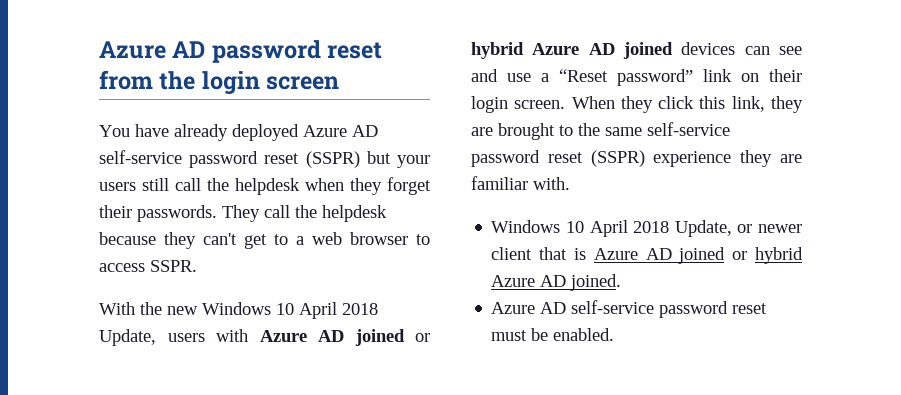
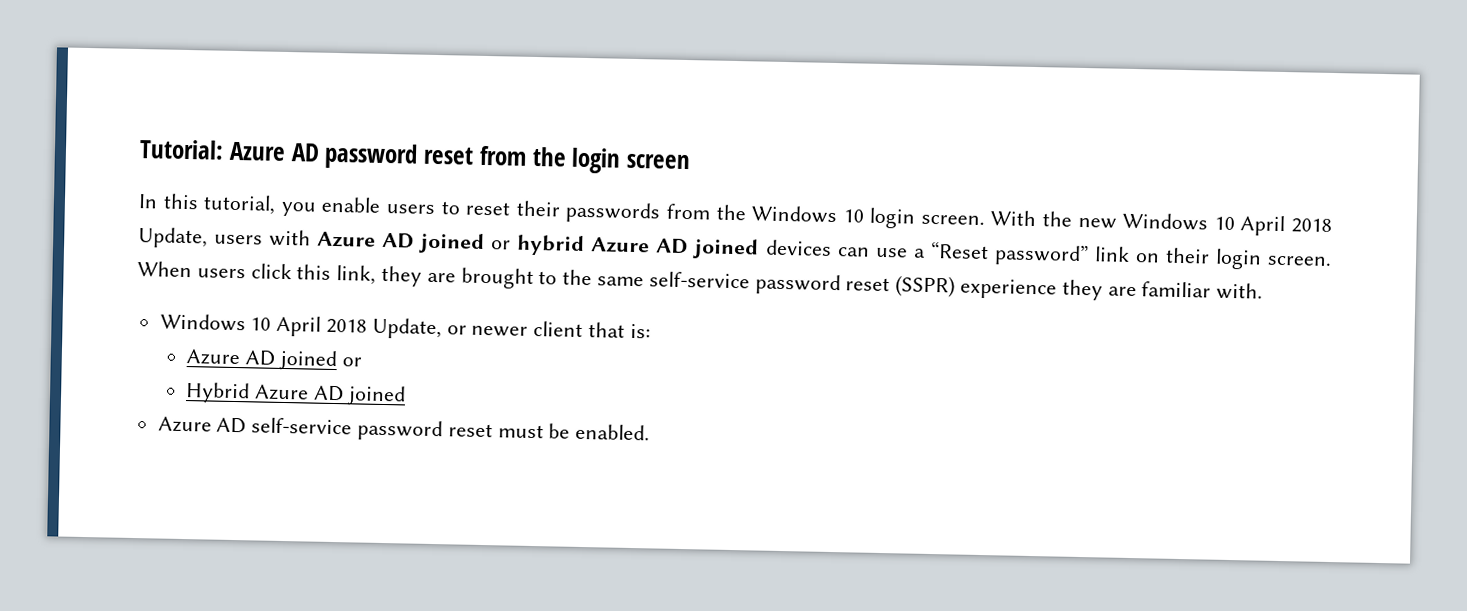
(99, 50) none -> [139,139,224,160] Tutorial:
[99,124,378,141] [99,150,430,168] [99,177,431,195] [99,205,387,222] [99,232,430,249] [99,260,197,272] You have already deployed Azure AD self-service password reset (SSPR) but your users still call the helpdesk when they forget their passwords. They call the helpdesk because they can't get to a web browser to access SSPR. // -> [138,193,985,229] In this tutorial, you enable users to reset their passwords from the Windows 10 login screen.
[779,46,802,55] [471,69,498,82] see and -> (870, 252) none
[620,96,653,113] they -> [196,268,246,279] users
[573,247,803,264] [491,274,622,291] is Azure AD joined or hybrid Azure AD joined. -> [629,323,651,339] [186,349,362,372] [185,382,406,407] is: // Azure AD joined or // Hybrid Azure AD joined

